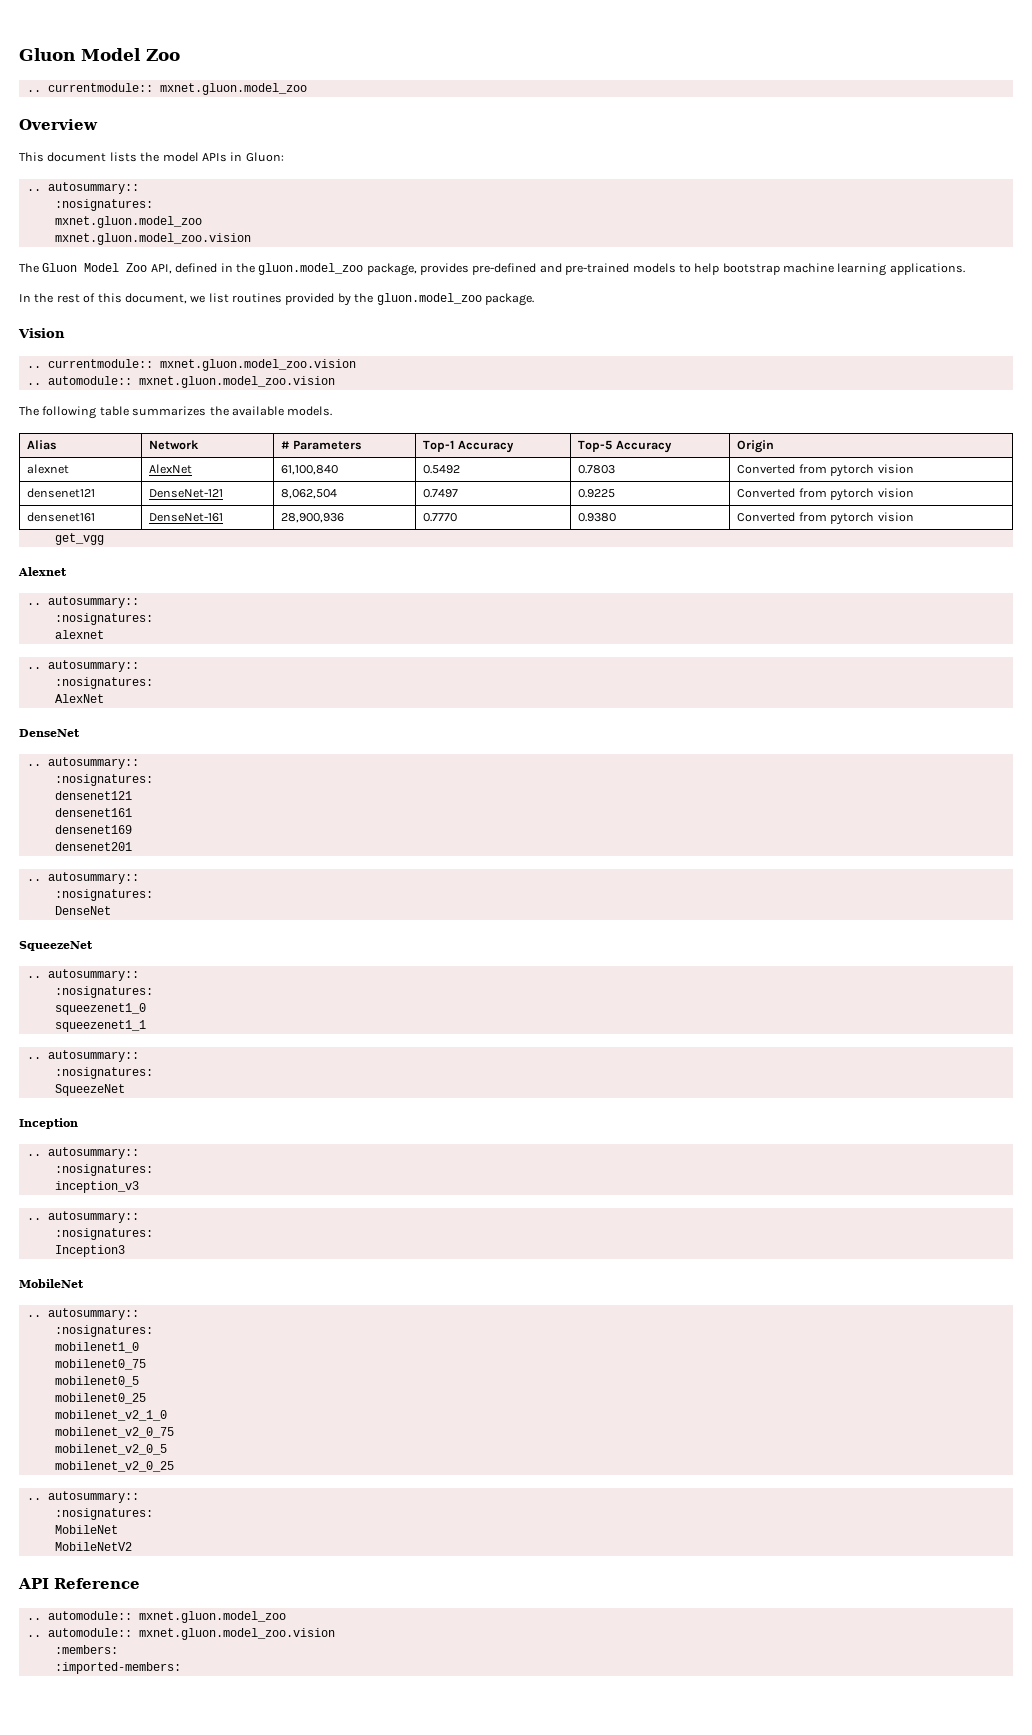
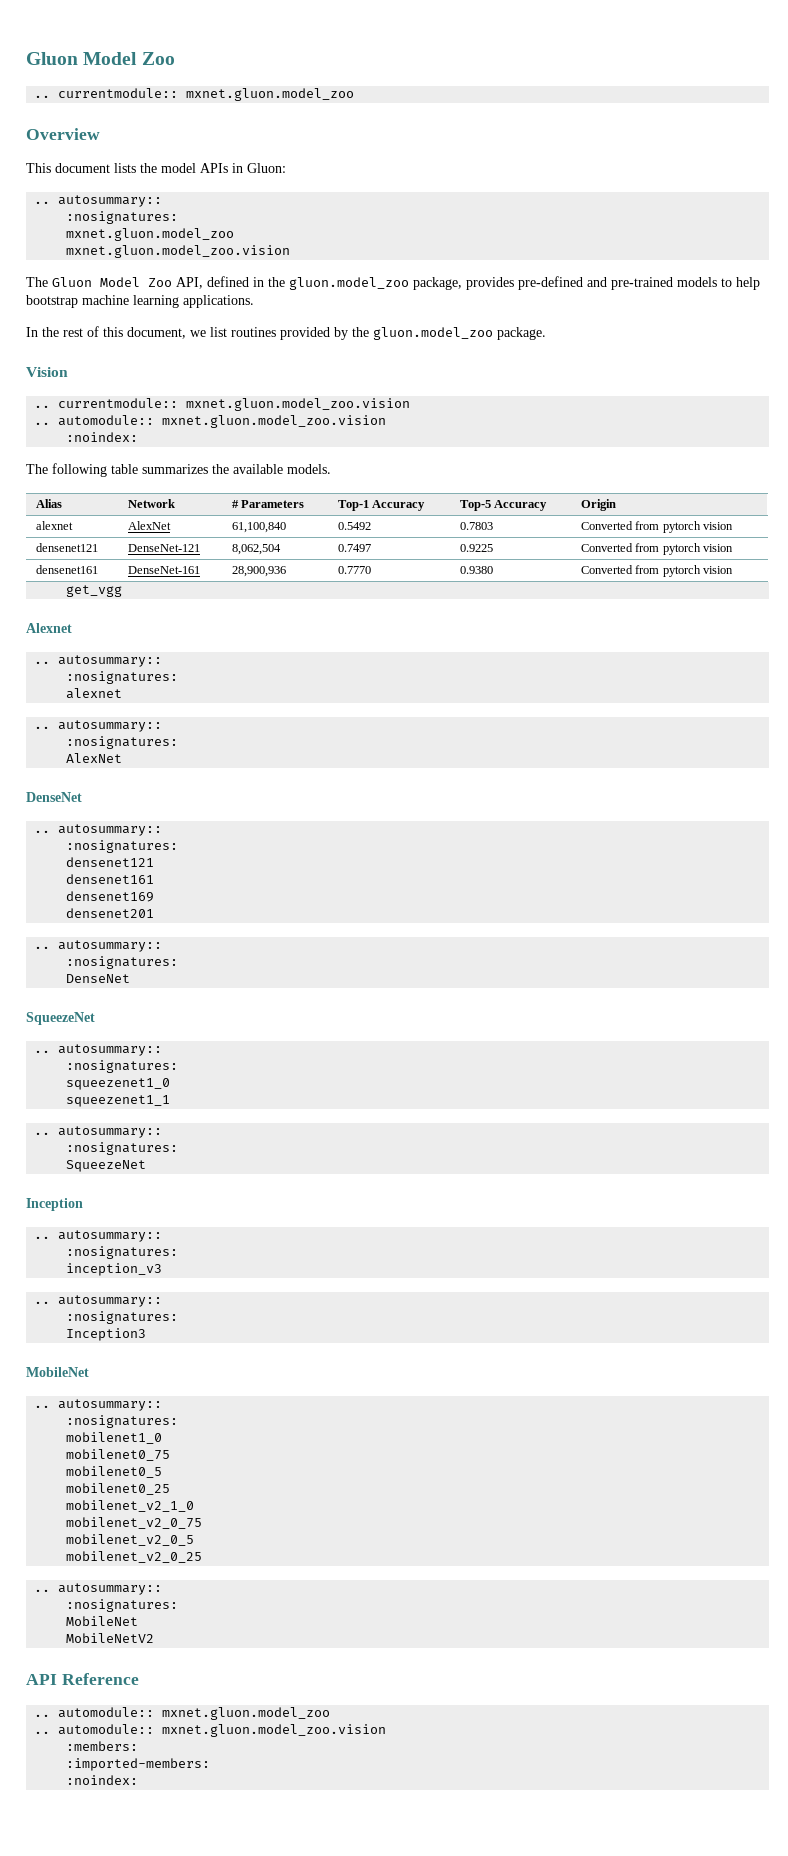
(335, 382) none -> [66,432,139,442] // :noindex:
(181, 1668) none -> [66,1775,139,1785] // :noindex:

